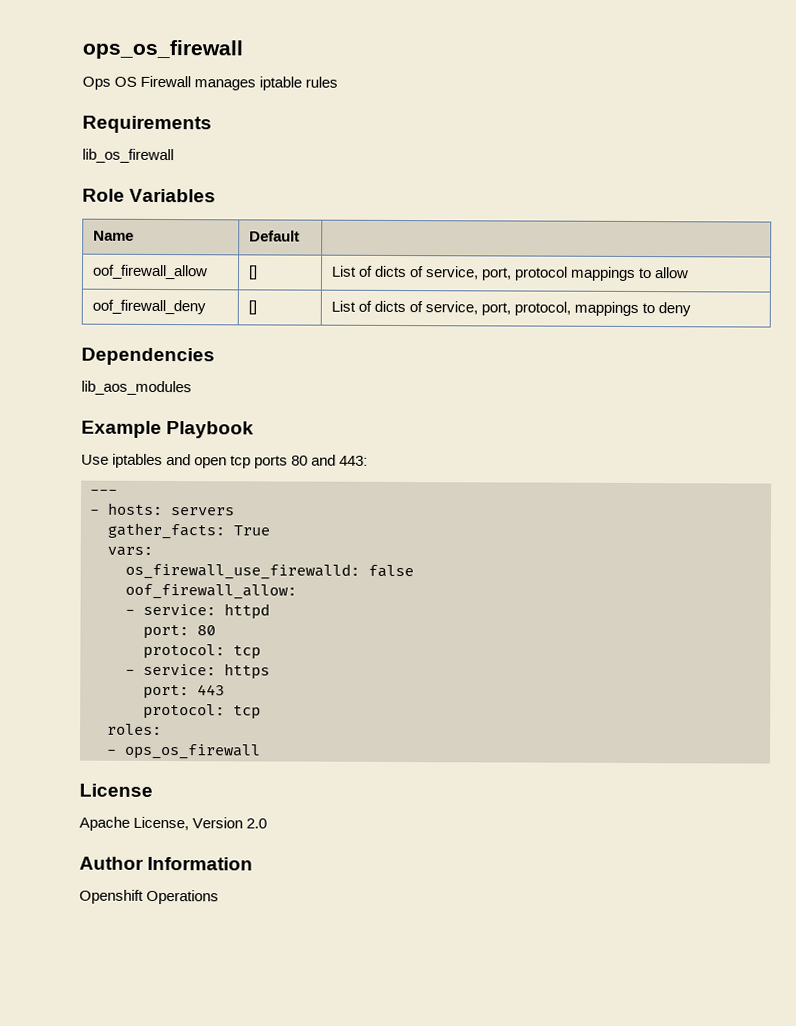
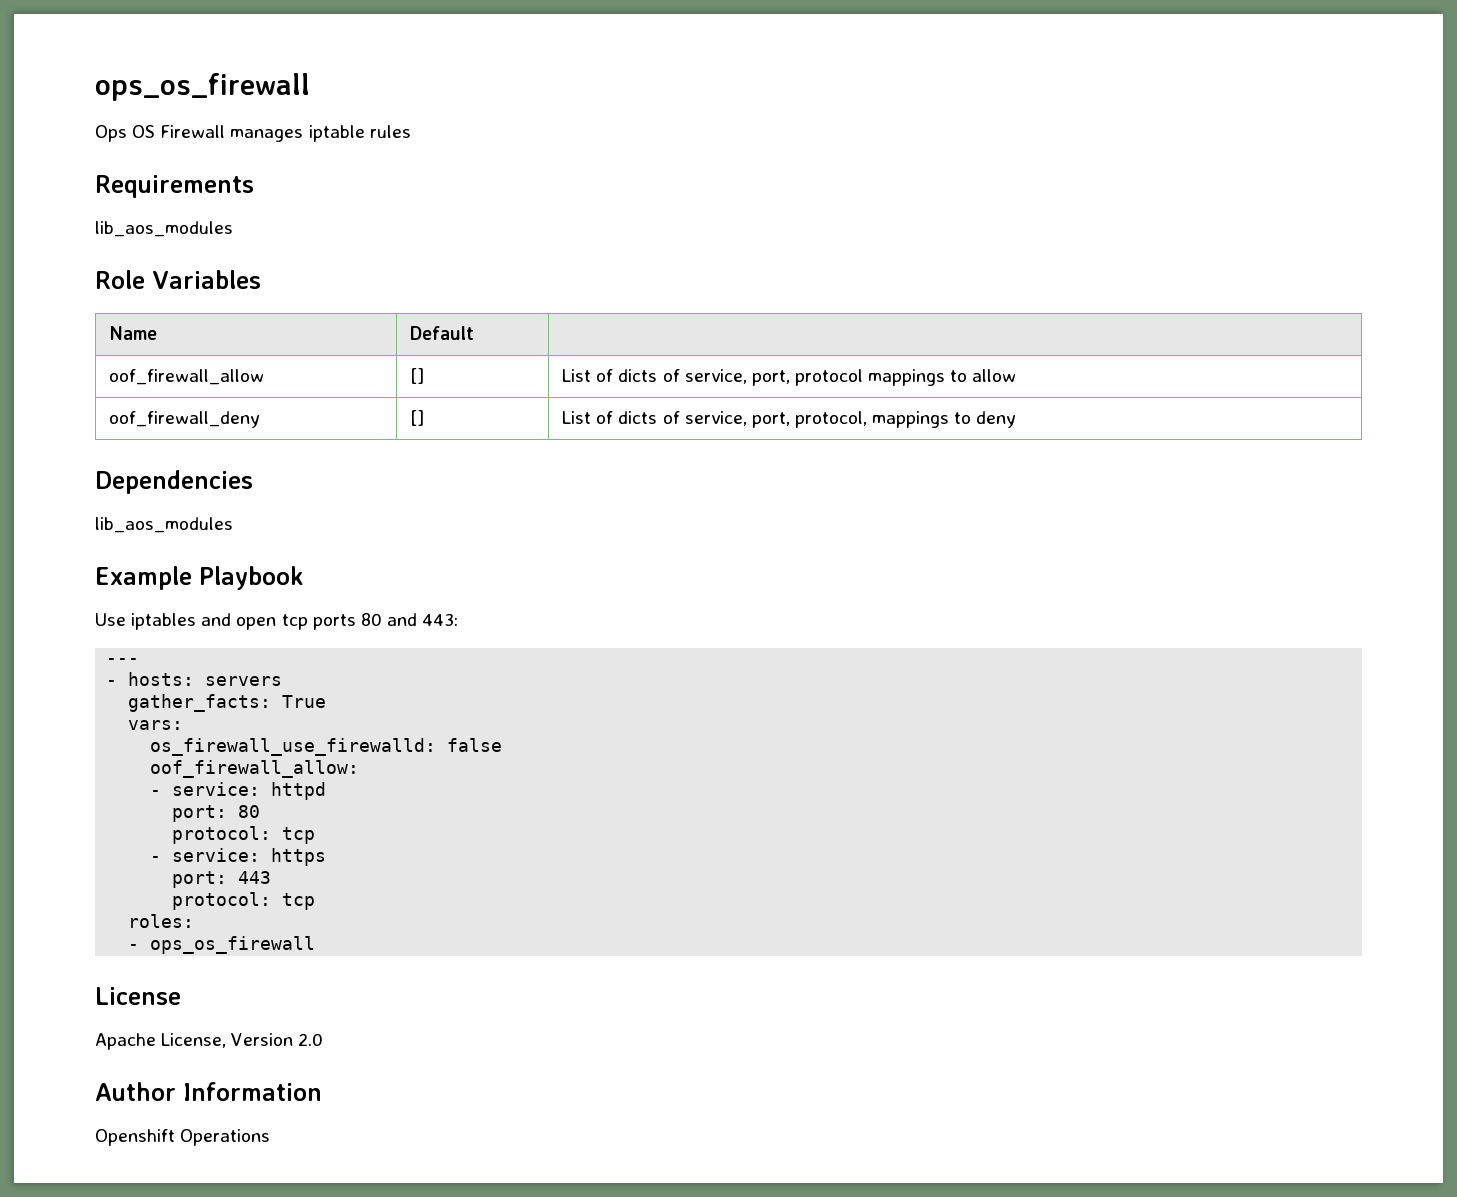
[82,148,174,164] lib_os_firewall -> [95,221,233,237] lib_aos_modules

